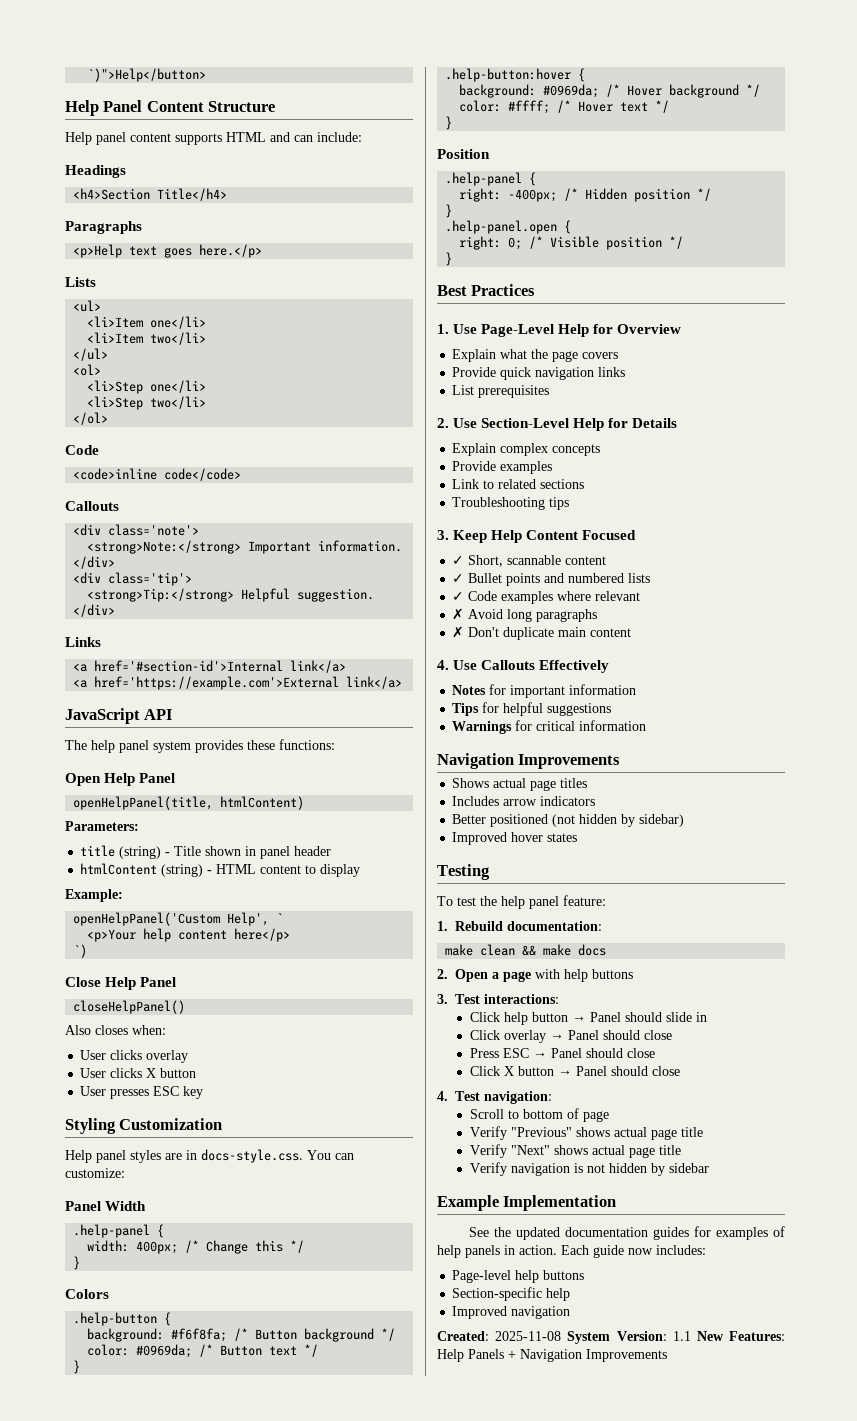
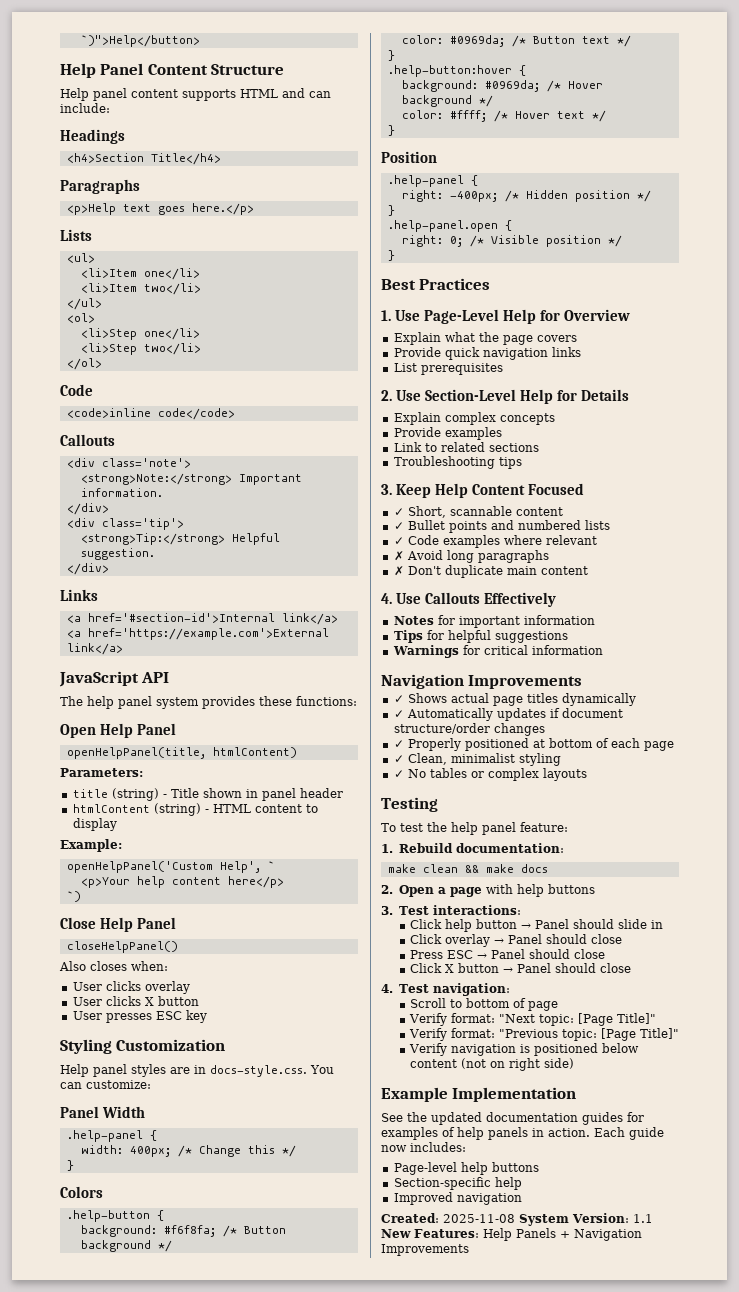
(621, 761) none -> [393,695,404,703] ✓
[452,796,596,806] [452,814,685,827] [452,832,578,845] // Includes arrow indicators // Better positioned (not hidden by sidebar) // Improved hover states -> [561,693,636,706] [393,708,623,721] [393,723,545,736] [393,738,674,751] [393,753,561,766] [393,768,587,781] dynamically // ✓ Automatically updates if document structure/order changes // ✓ Properly positioned at bottom of each page // ✓ Clean, minimalist styling // ✓ No tables or complex layouts
[510,1127,703,1140] [469,1144,681,1158] [469,1162,709,1176] "Previous" shows actual page title // Verify "Next" shows actual page title // Verify navigation is not hidden by sidebar -> [450,1013,656,1026] [408,1028,679,1041] [408,1043,639,1056] [409,1058,574,1071] format: "Next topic: [Page Title]" // Verify format: "Previous topic: [Page Title]" // Verify navigation is positioned below content (not on right side)

